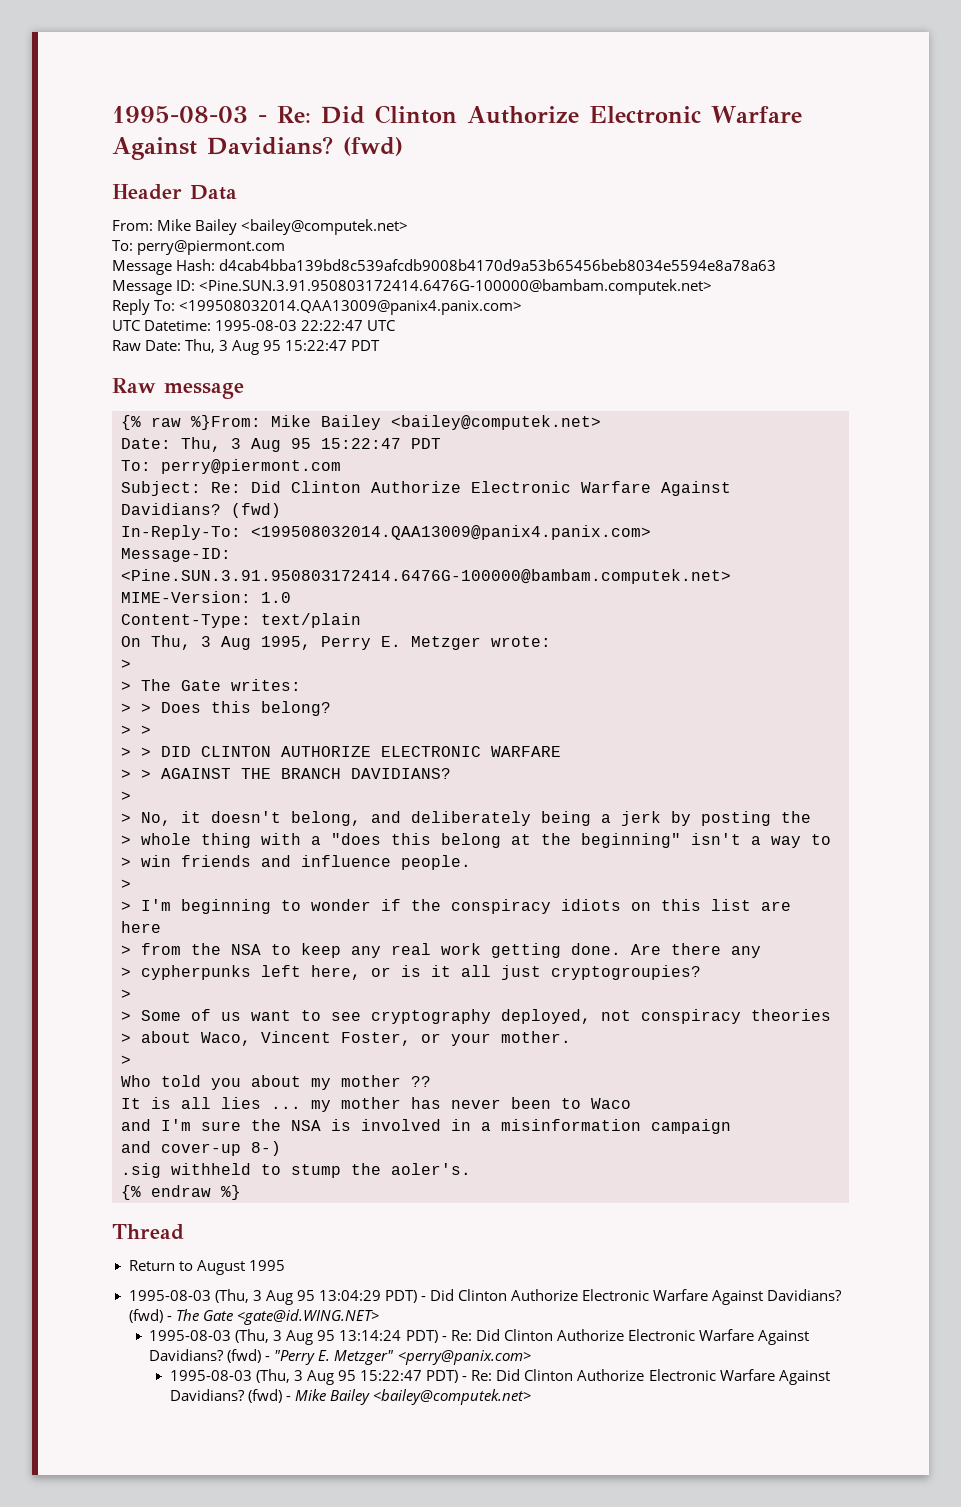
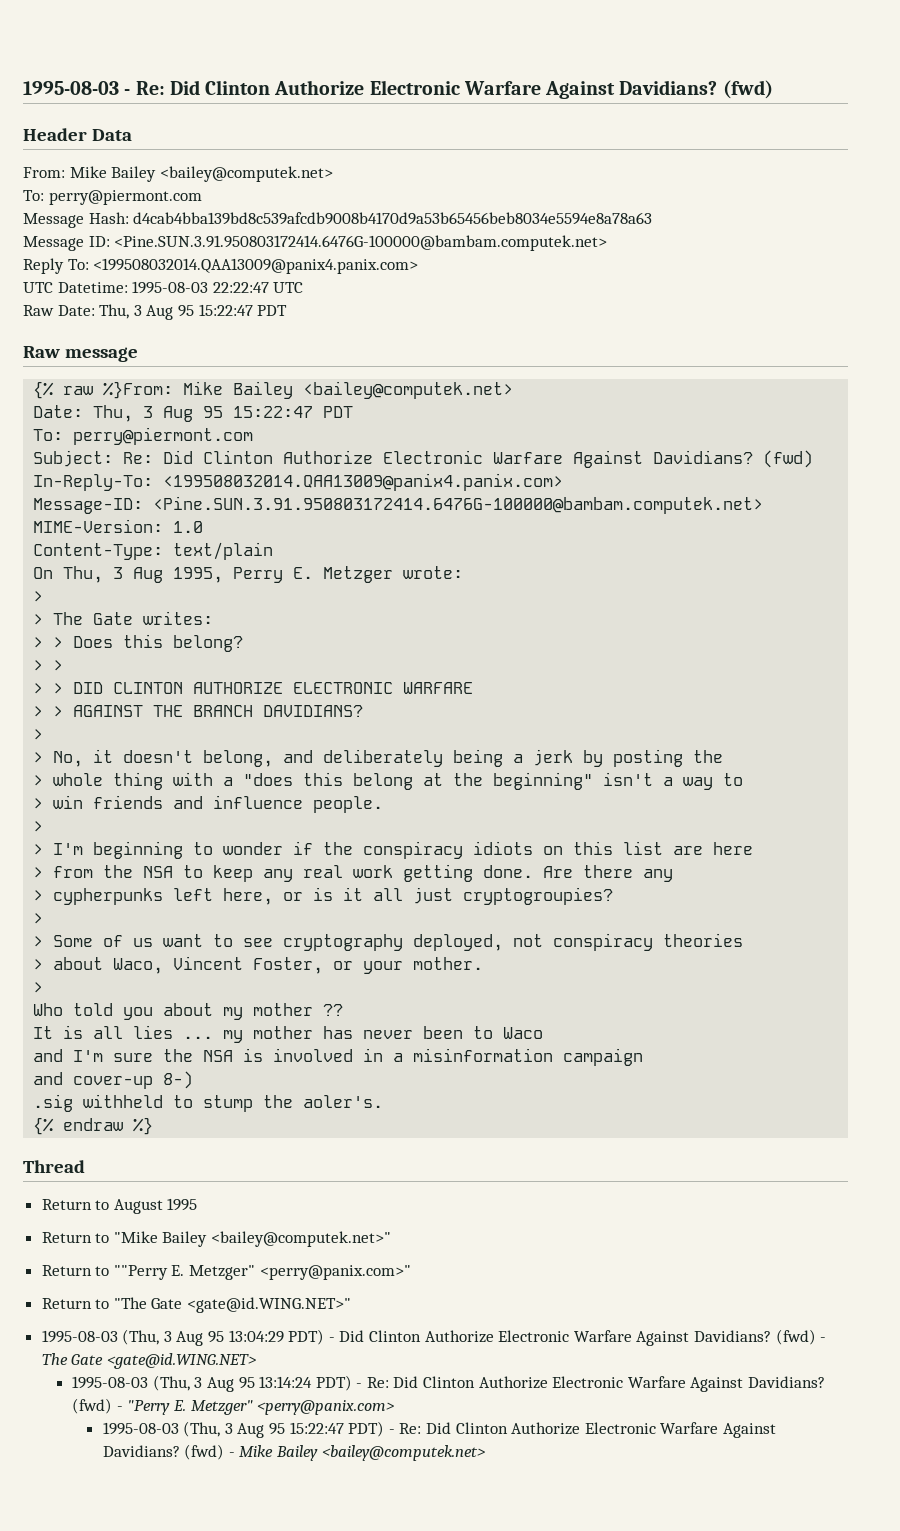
(285, 1265) none -> [41,1231,392,1247] [41,1265,411,1280] [41,1297,352,1313] // Return to "Mike Bailey <bailey@computek.net>" // Return to ""Perry E. Metzger" <perry@panix.com>" // Return to "The Gate <gate@id.WING.NET>"

